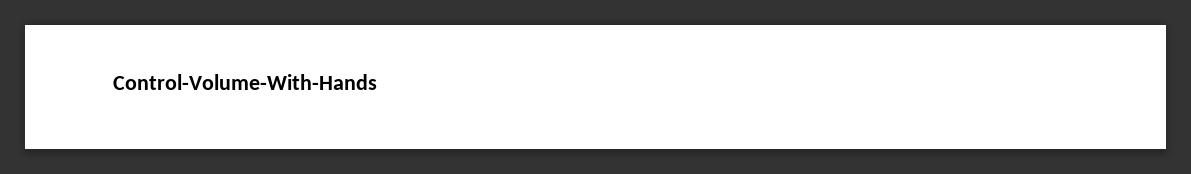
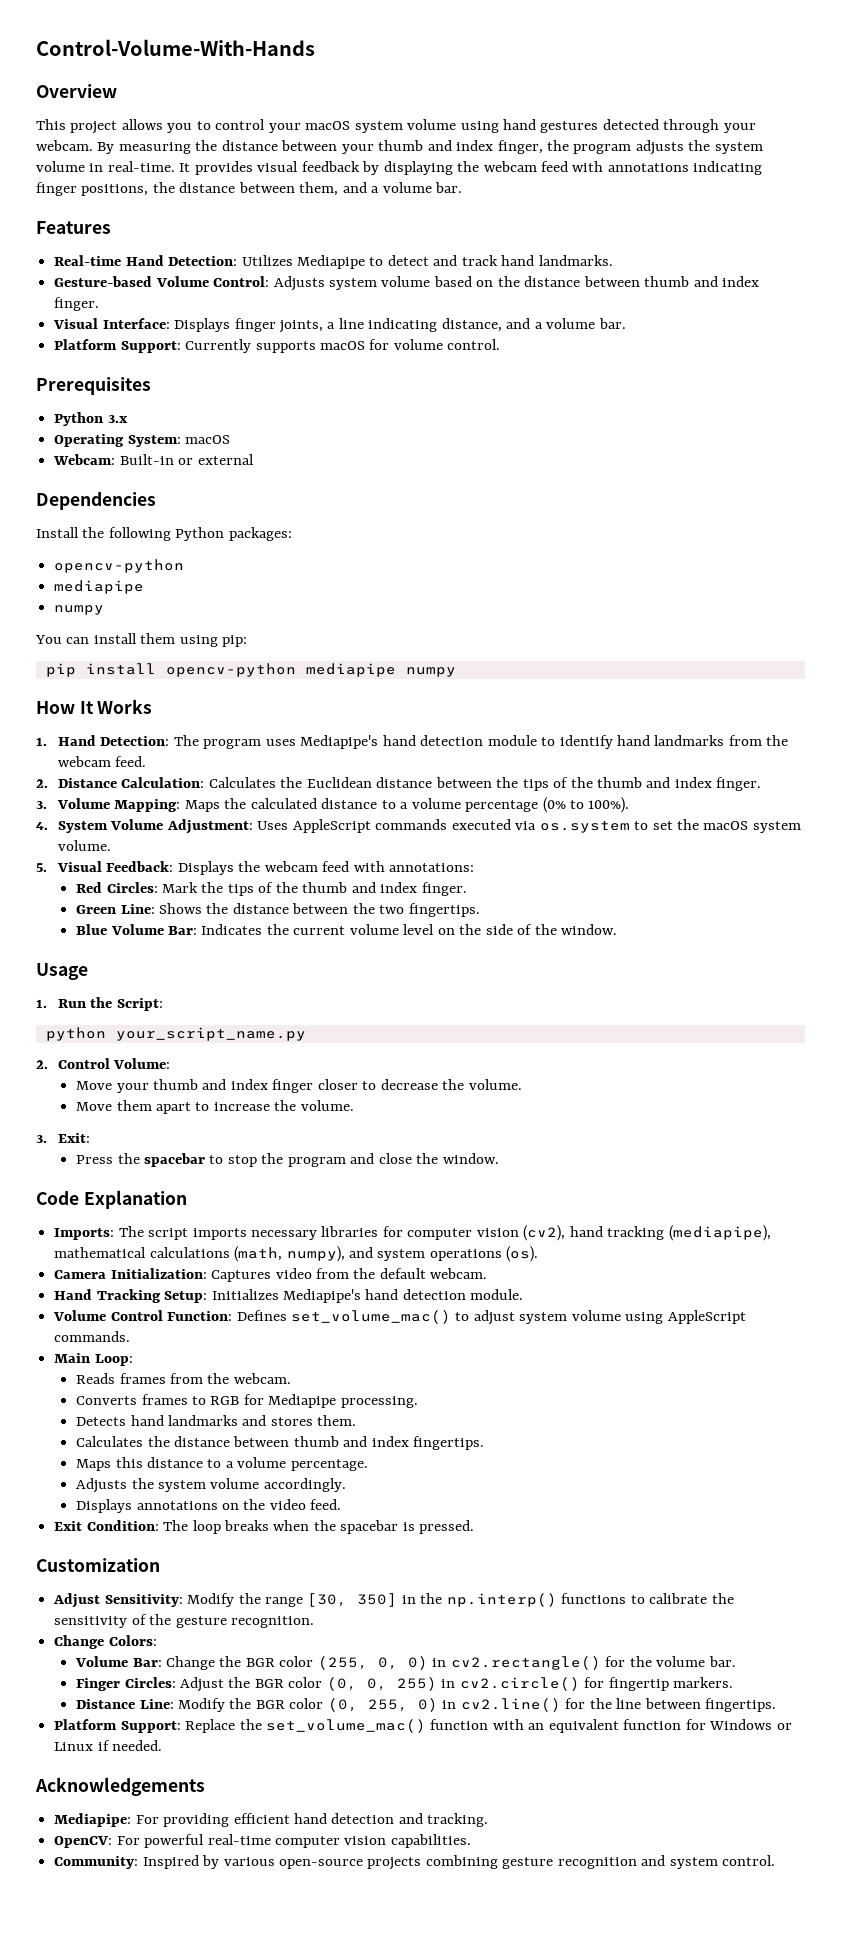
(377, 82) none -> [36,84,117,98] [36,119,756,134] [36,140,763,155] [36,161,763,175] [36,182,463,196] [36,221,111,234] [54,255,613,269] [54,276,760,291] [54,297,100,311] [53,318,626,333] [54,339,501,353] [36,377,151,395] [54,412,128,426] [54,434,231,447] [53,454,254,465] [36,492,156,510] [36,527,292,541] [54,559,185,573] [54,580,145,594] [54,605,105,615] [35,633,248,647] [45,663,456,677] [36,699,153,714] [36,735,789,749] [57,756,147,767] [36,777,762,791] [36,797,630,813] [36,819,801,834] [57,840,111,851] [36,861,475,875] [76,882,467,896] [76,903,480,917] [76,924,618,935] [36,963,88,980] [36,997,163,1011] [45,1027,306,1041] [36,1058,171,1069] [76,1079,522,1093] [76,1100,354,1114] [36,1133,90,1143] [76,1153,499,1167] [36,1190,187,1209] [54,1225,771,1241] [54,1246,539,1262] [54,1268,488,1282] [54,1289,524,1303] [53,1310,746,1325] [54,1331,131,1342] [54,1353,133,1366] [76,1373,291,1384] [76,1394,418,1408] [76,1415,357,1426] [76,1436,485,1450] [76,1457,368,1471] [76,1478,346,1493] [76,1499,342,1513] [54,1520,475,1534] [36,1558,160,1572] [53,1593,734,1608] [54,1614,314,1628] [54,1635,157,1649] [75,1656,736,1670] [76,1677,734,1692] [76,1698,777,1712] [54,1719,792,1733] [54,1740,163,1751] [35,1777,205,1796] [54,1813,489,1827] [54,1834,471,1848] [54,1855,776,1870] // Overview // This project allows you to control your macOS system volume using hand gestures detected through your webcam. By measuring the distance between your thumb and index finger, the program adjusts the system volume in real-time. It provides visual feedback by displaying the webcam feed with annotations indicating finger positions, the distance between them, and a volume bar. // Features // Real-time Hand Detection: Utilizes Mediapipe to detect and track hand landmarks. // Gesture-based Volume Control: Adjusts system volume based on the distance between thumb and index finger. // Visual Interface: Displays finger joints, a line indicating distance, and a volume bar. // Platform Support: Currently supports macOS for volume control. // Prerequisites // Python 3.x // Operating System: macOS // Webcam: Built-in or external // Dependencies // Install the following Python packages: // opencv-python // mediapipe // numpy // You can install them using pip: // pip install opencv-python mediapipe numpy // How It Works // 1. Hand Detection: The program uses Mediapipe's hand detection module to identify hand landmarks from the webcam feed. // 2. Distance Calculation: Calculates the Euclidean distance between the tips of the thumb and index finger. // 3. Volume Mapping: Maps the calculated distance to a volume percentage (0% to 100%). // 4. System Volume Adjustment: Uses AppleScript commands executed via os.system to set the macOS system volume. // 5. Visual Feedback: Displays the webcam feed with annotations: // Red Circles: Mark the tips of the thumb and index finger. // Green Line: Shows the distance between the two fingertips. // Blue Volume Bar: Indicates the current volume level on the side of the window. // Usage // 1. Run the Script: // python your_script_name.py // 2. Control Volume: // Move your thumb and index finger closer to decrease the volume. // Move them apart to increase the volume. // 3. Exit: // Press the spacebar to stop the program and close the window. // Code Explanation // Imports: The script imports necessary libraries for computer vision (cv2), hand tracking (mediapipe), mathematical calculations (math, numpy), and system operations (os). // Camera Initialization: Captures video from the default webcam. // Hand Tracking Setup: Initializes Mediapipe's hand detection module. // Volume Control Function: Defines set_volume_mac() to adjust system volume using AppleScript commands. // Main Loop: // Reads frames from the webcam. // Converts frames to RGB for Mediapipe processing. // Detects hand landmarks and stores them. // Calculates the distance between thumb and index fingertips. // Maps this distance to a volume percentage. // Adjusts the system volume accordingly. // Displays annotations on the video feed. // Exit Condition: The loop breaks when the spacebar is pressed. // Customization // Adjust Sensitivity: Modify the range [30, 350] in the np.interp() functions to calibrate the sensitivity of the gesture recognition. // Change Colors: // Volume Bar: Change the BGR color (255, 0, 0) in cv2.rectangle() for the volume bar. // Finger Circles: Adjust the BGR color (0, 0, 255) in cv2.circle() for fingertip markers. // Distance Line: Modify the BGR color (0, 255, 0) in cv2.line() for the line between fingertips. // Platform Support: Replace the set_volume_mac() function with an equivalent function for Windows or Linux if needed. // Acknowledgements // Mediapipe: For providing efficient hand detection and tracking. // OpenCV: For powerful real-time computer vision capabilities. // Community: Inspired by various open-source projects combining gesture recognition and system control.

